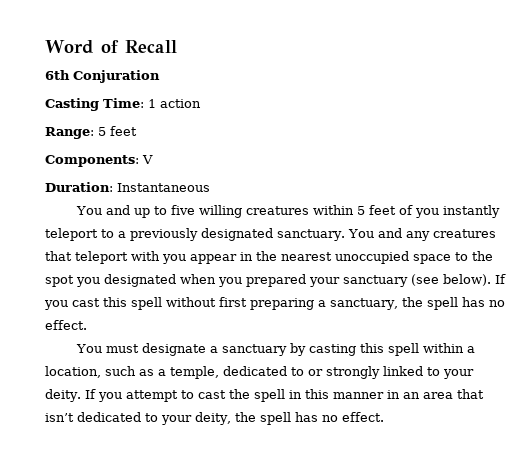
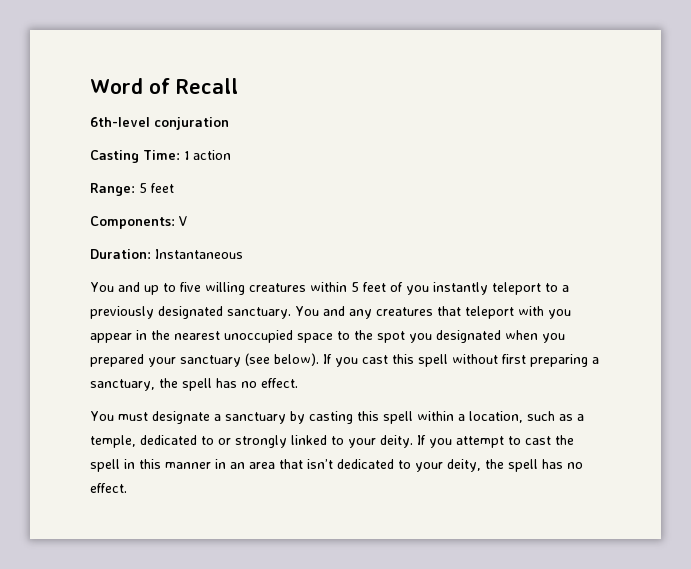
[45,70,160,83] 6th Conjuration -> [90,117,229,130] 6th-level conjuration

